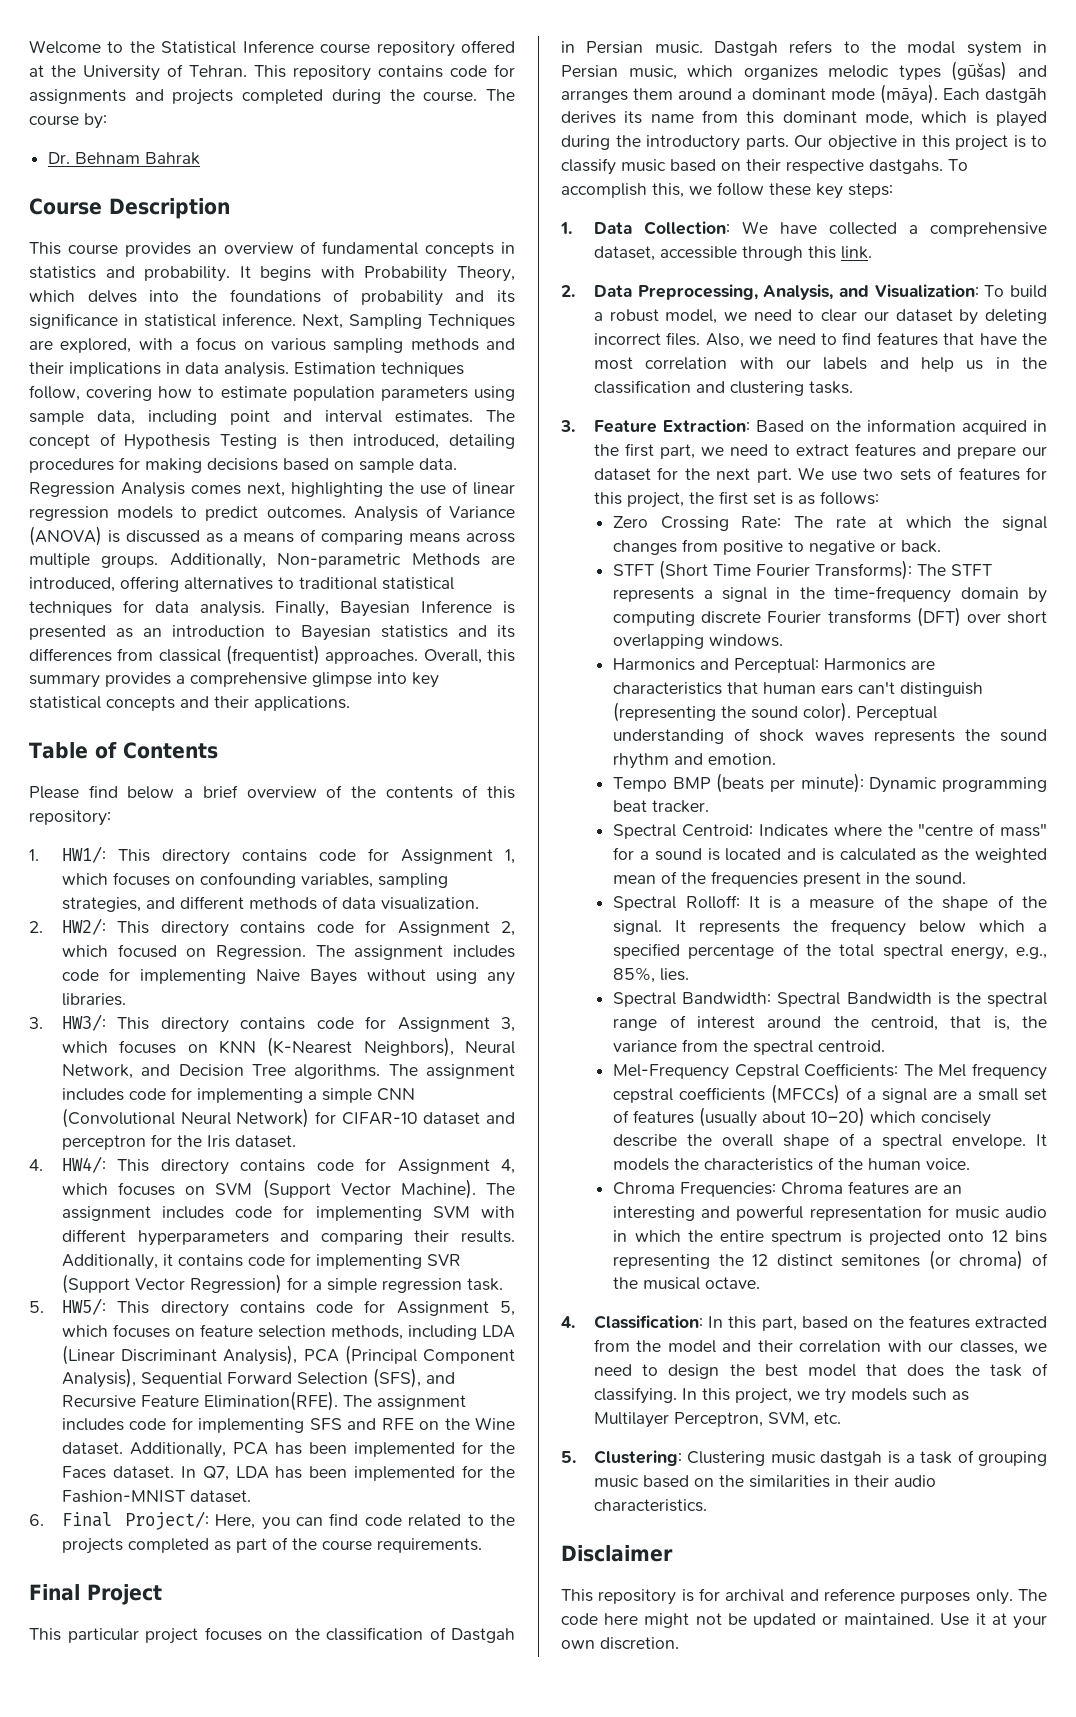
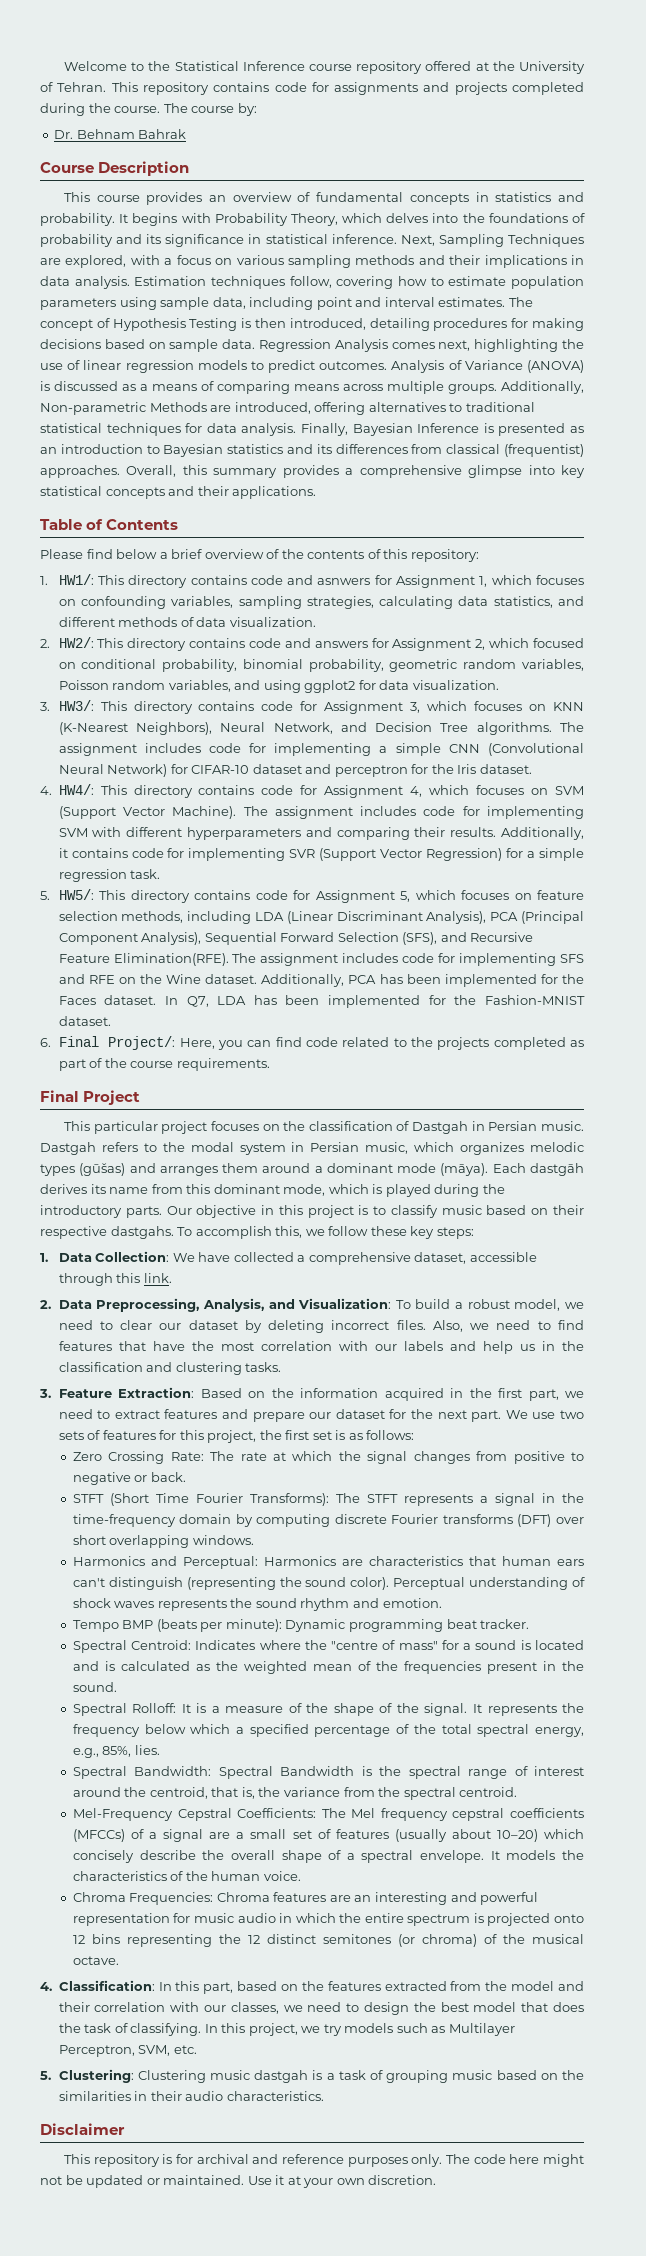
(356, 855) none -> [287,575,371,585] and asnwers
(141, 904) none -> [379,596,553,609] calculating data statistics,
(354, 927) none -> [284,638,368,648] and answers
[215,945,515,960] [61,968,515,985] [61,993,126,1006] Regression. The assignment includes code for implementing Naive Bayes without using any libraries. -> [81,659,584,672] [58,680,499,693] conditional probability, binomial probability, geometric random variables, Poisson random variables, and using ggplot2 for data visualization.

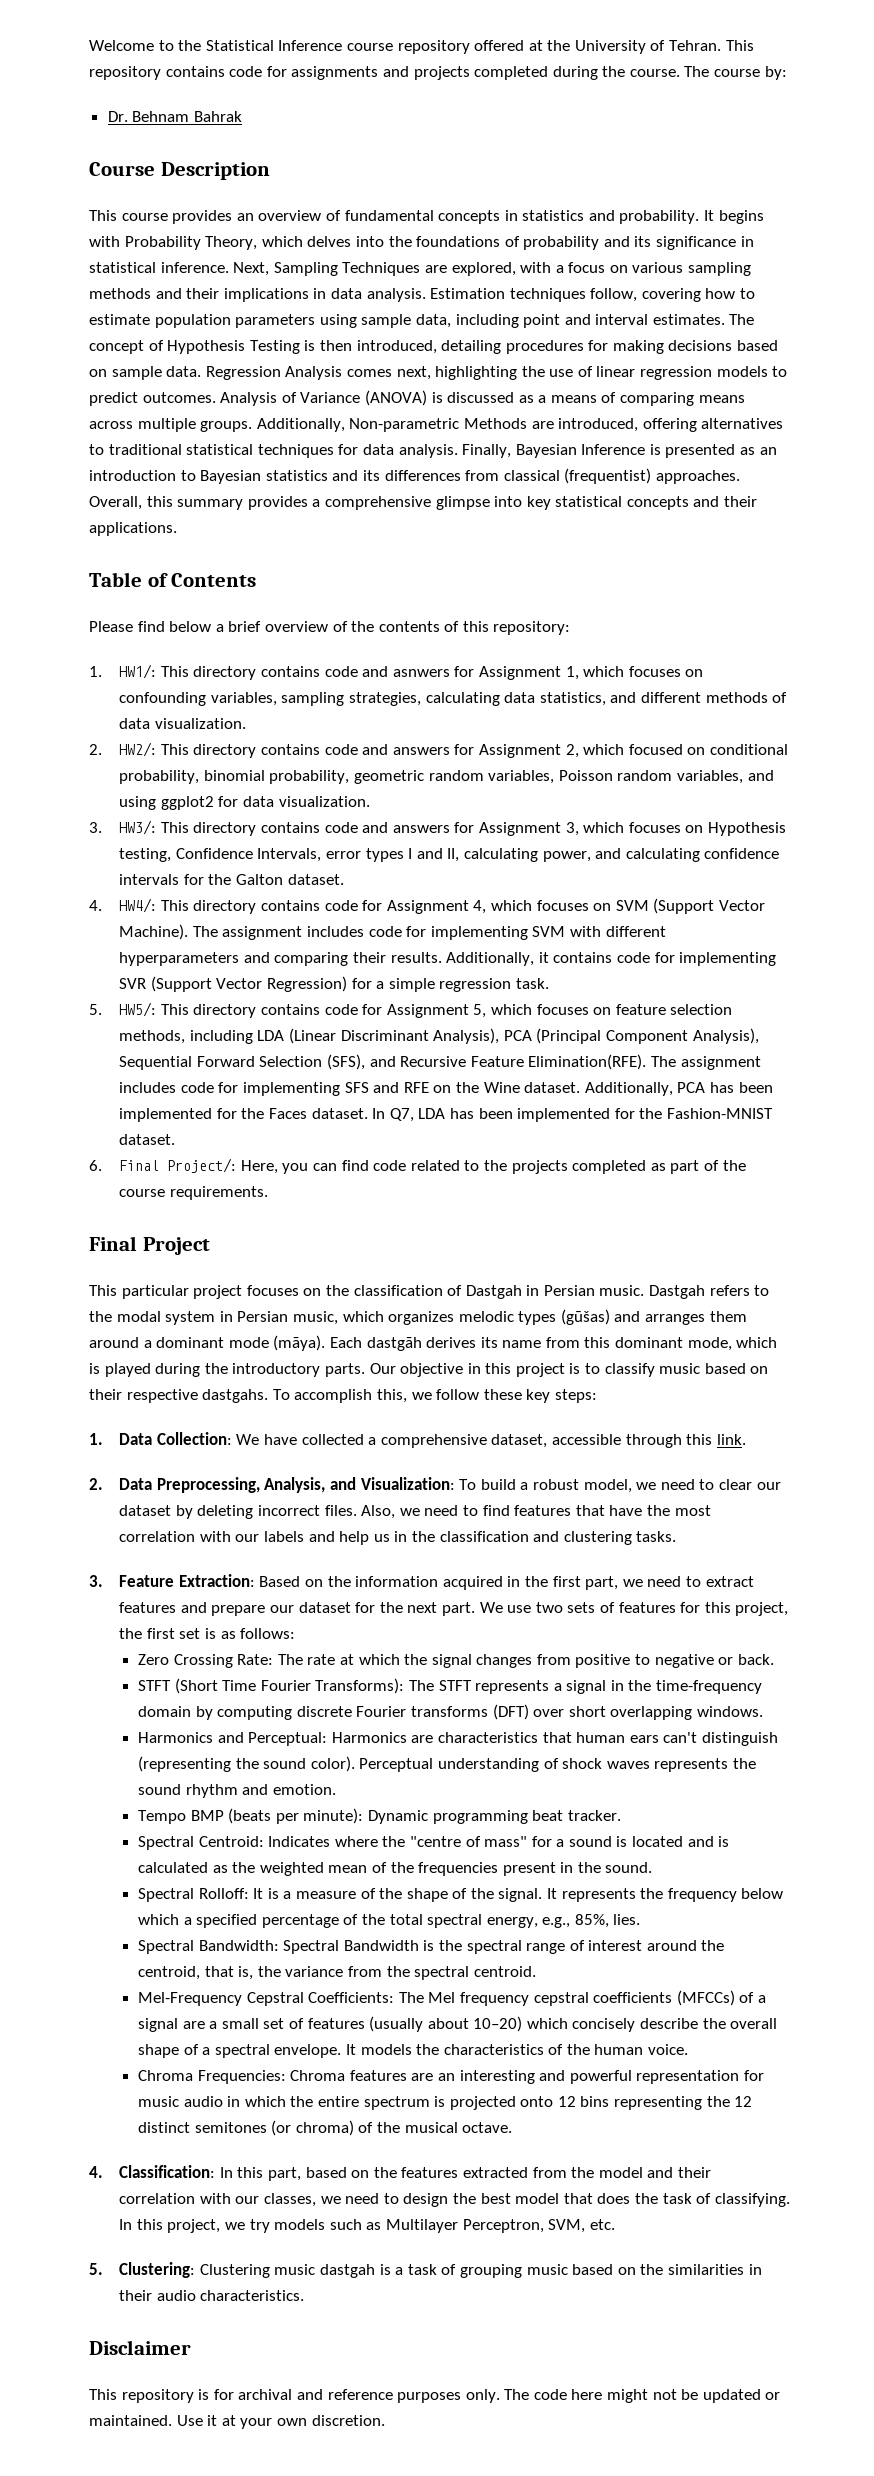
(294, 706) none -> [362,822,450,833] and answers
[553,702,584,711] [58,722,584,735] [58,743,584,756] [58,764,477,777] KNN (K-Nearest Neighbors), Neural Network, and Decision Tree algorithms. The assignment includes code for implementing a simple CNN (Convolutional Neural Network) for CIFAR-10 dataset and perceptron for the Iris -> [707,822,786,836] [119,848,780,862] [119,874,284,885] Hypothesis testing, Confidence Intervals, error types I and II, calculating power, and calculating confidence intervals for the Galton

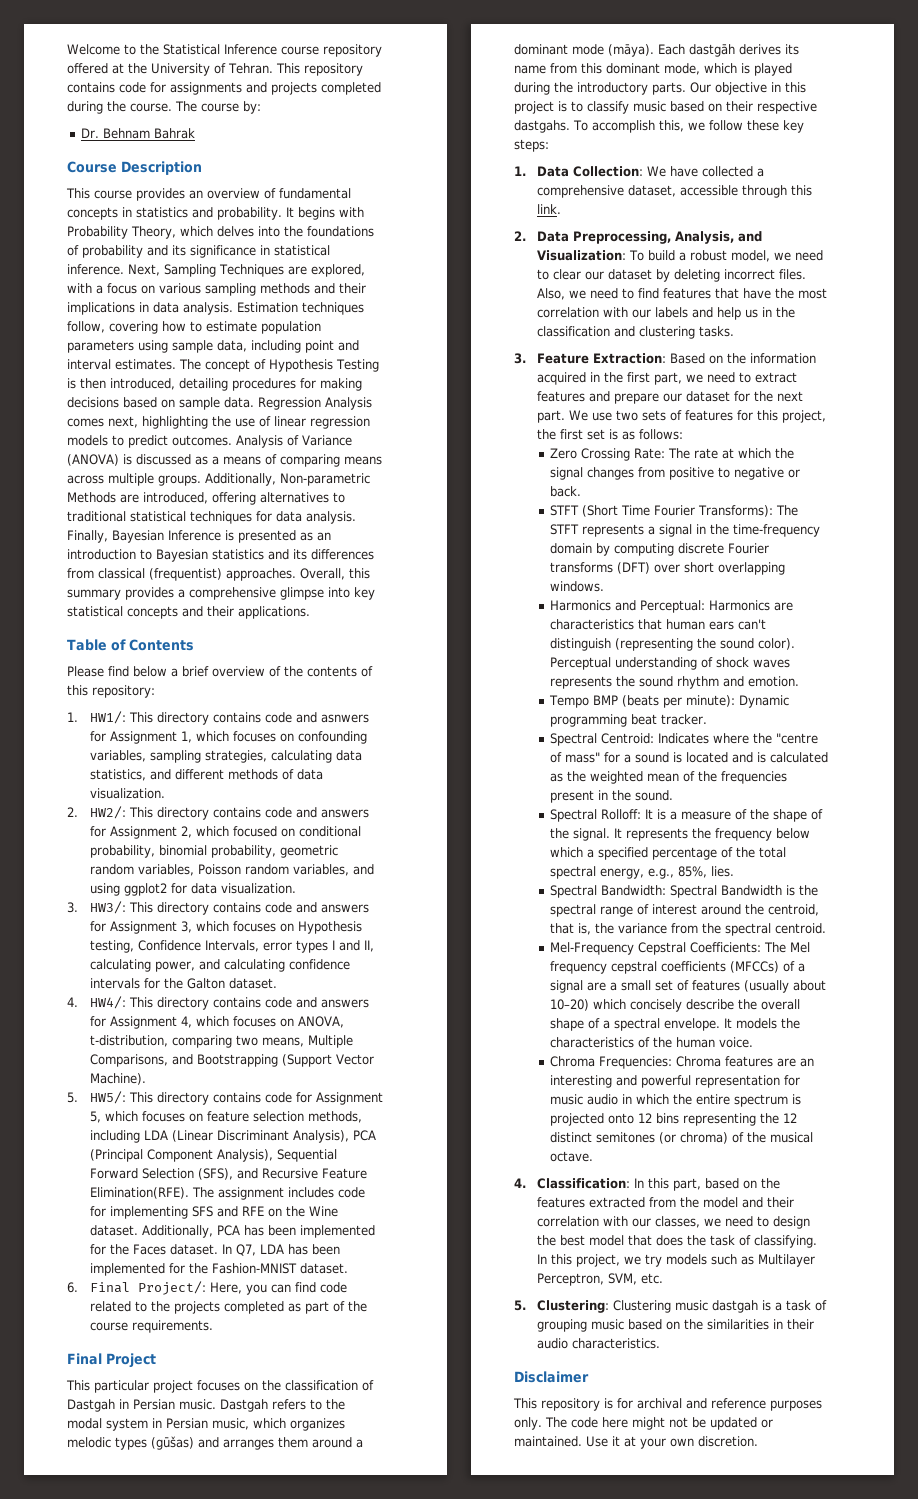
(358, 905) none -> [295,997,369,1008] and answers
[615,898,765,914] [119,924,666,940] [119,952,777,966] [119,976,550,992] SVM (Support Vector Machine). The assignment includes code for implementing SVM with different hyperparameters and comparing their results. Additionally, it contains code for implementing SVR (Support Vector Regression) for a simple regression task. -> [297,1016,344,1028] [89,1035,353,1048] [89,1054,374,1067] [89,1073,146,1085] ANOVA, t-distribution, comparing two means, Multiple Comparisons, and Bootstrapping (Support Vector Machine).

